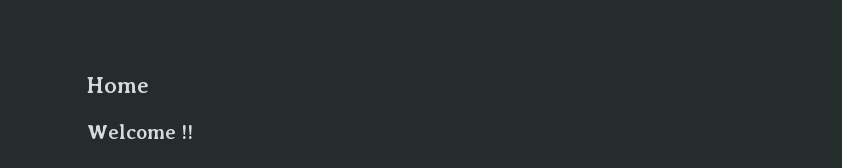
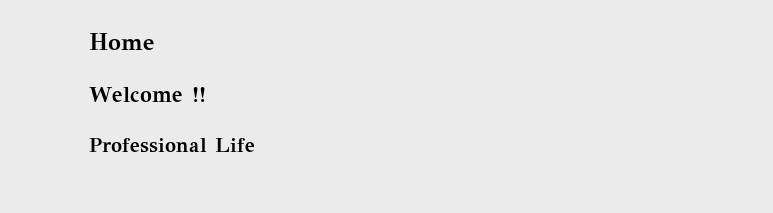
(194, 132) none -> [89,138,255,153] // Professional Life

